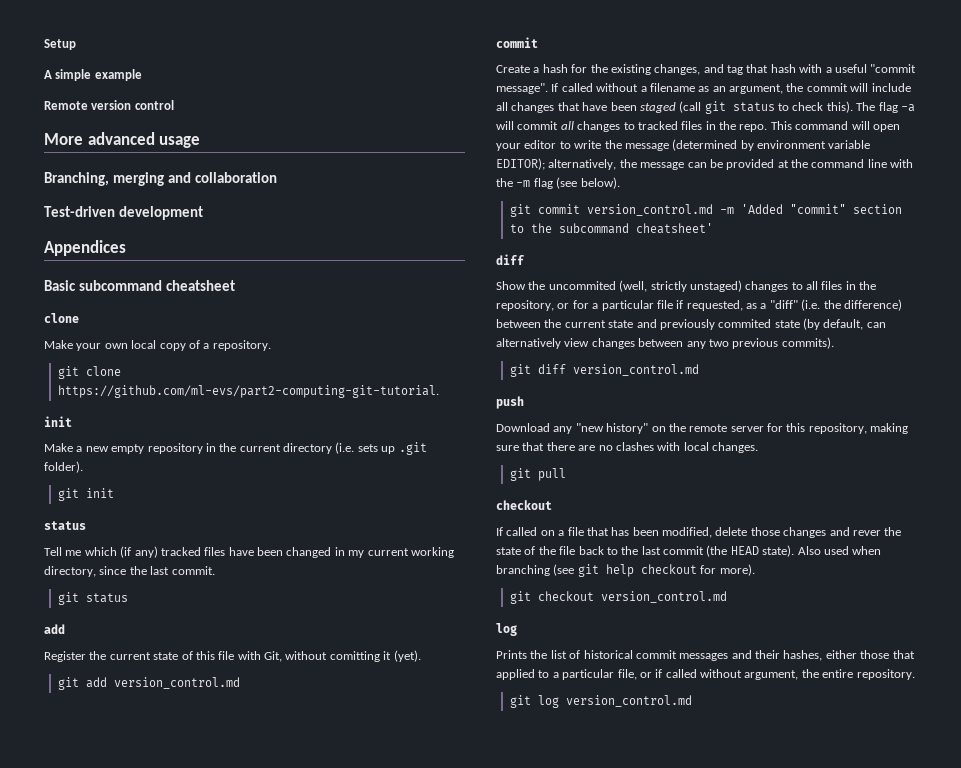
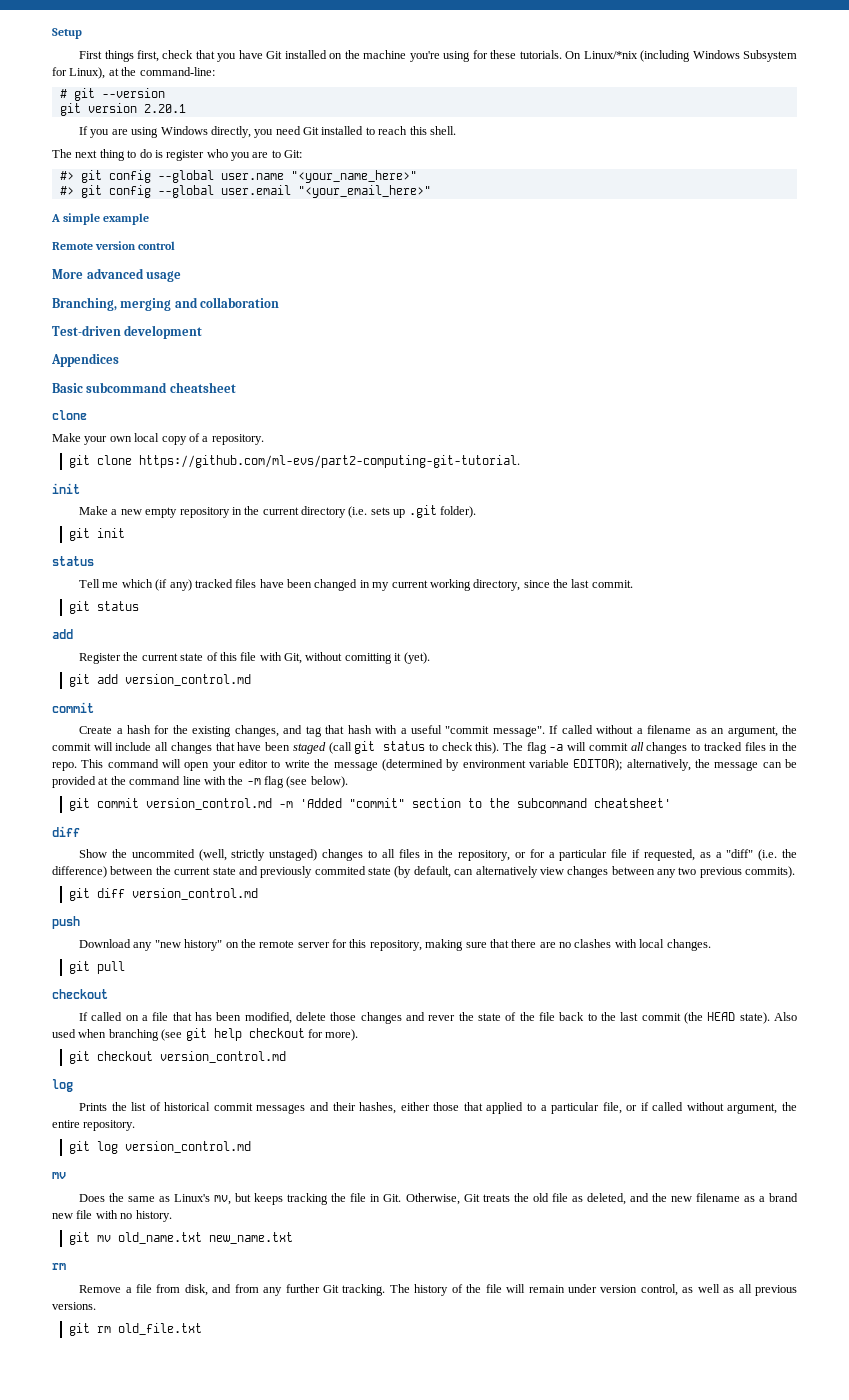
(76, 44) none -> [79,50,798,62] [52,67,215,79] [59,88,165,101] [59,103,186,116] [79,126,456,138] [52,149,303,161] [59,170,417,183] [59,185,431,198] // First things first, check that you have Git installed on the machine you're using for these tutorials. On Linux/*nix (including Windows Subsystem for Linux), at the command-line: // # git --version // git version 2.20.1 // If you are using Windows directly, you need Git installed to reach this shell. // The next thing to do is register who you are to Git: // #> git config --global user.name "<your_name_here>" // #> git config --global user.email "<your_email_here>"
(693, 701) none -> [52,1172,66,1179] [79,1193,798,1205] [52,1210,172,1222] [68,1232,293,1245] [52,1263,66,1270] [79,1284,797,1296] [52,1302,96,1310] [68,1323,202,1336] // mv // Does the same as Linux's mv, but keeps tracking the file in Git. Otherwise, Git treats the old file as deleted, and the new filename as a brand new file with no history. // git mv old_name.txt new_name.txt // rm // Remove a file from disk, and from any further Git tracking. The history of the file will remain under version control, as well as all previous versions. // git rm old_file.txt

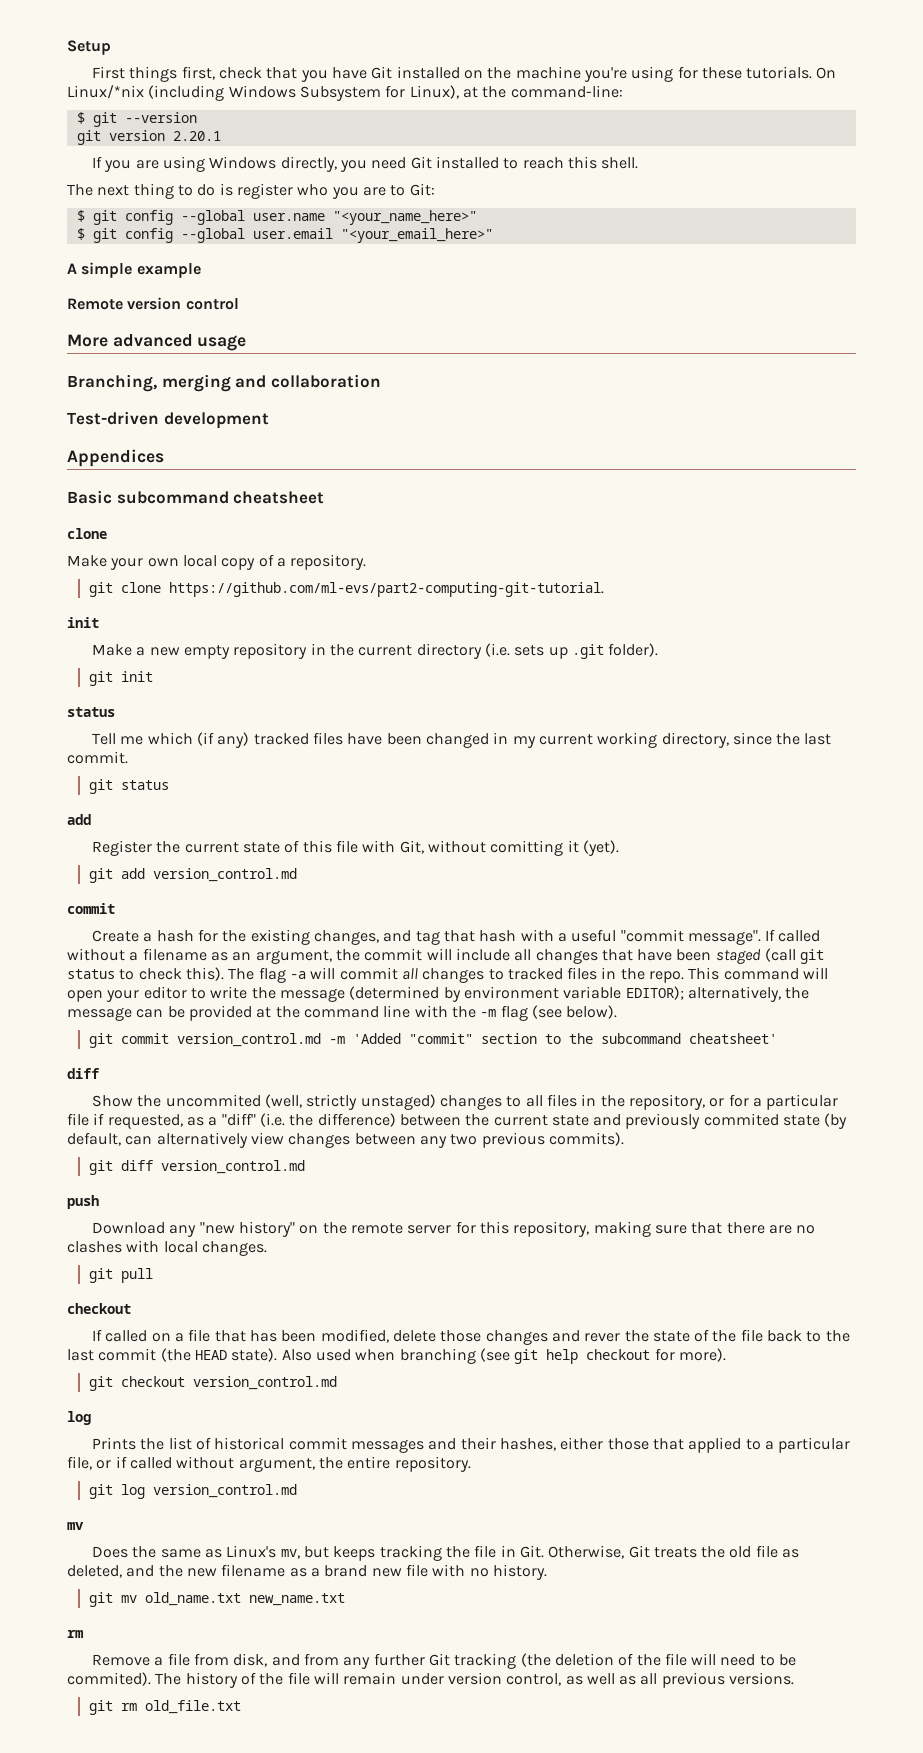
[59,89,67,98] # -> [76,112,85,124] $
[59,171,74,180] #> -> [76,210,85,222] $
[59,186,74,195] #> -> [76,228,85,240] $
[342,1284,386,1296] tracking. -> [454,1653,797,1669] [67,1672,151,1686] tracking (the deletion of the file will need to be commited).

